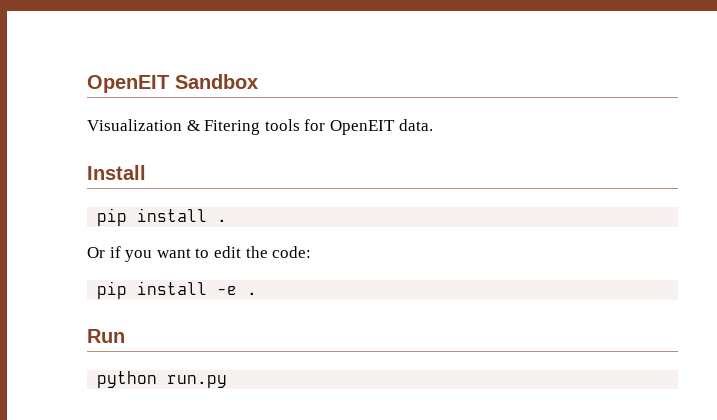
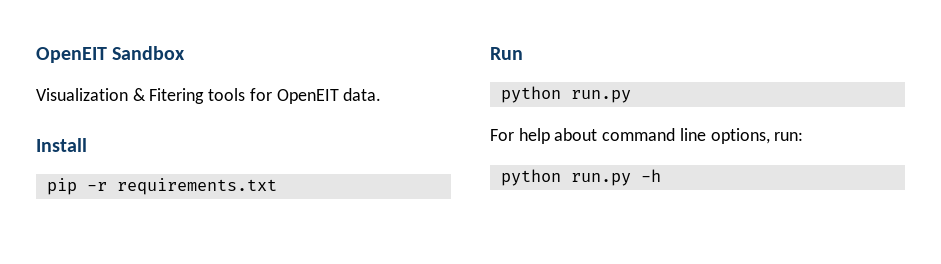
[137,208,228,222] [87,246,312,262] [97,281,258,299] [87,329,125,343] [97,371,228,388] install . // Or if you want to edit the code: // pip install -e . // Run // python run.py -> [86,178,277,195] [490,47,523,60] [500,86,631,103] [490,128,804,144] [500,169,661,186] -r requirements.txt // Run // python run.py // For help about command line options, run: // python run.py -h

